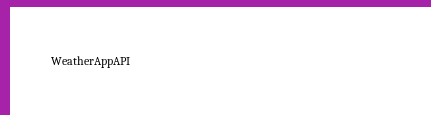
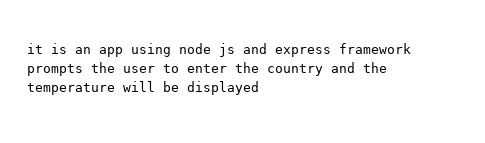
[51,56,130,68] WeatherAppAPI -> [27,43,411,57] [27,62,387,76] [27,81,259,95] it is an app using node js and express framework prompts the user to enter the country and the temperature will be displayed

